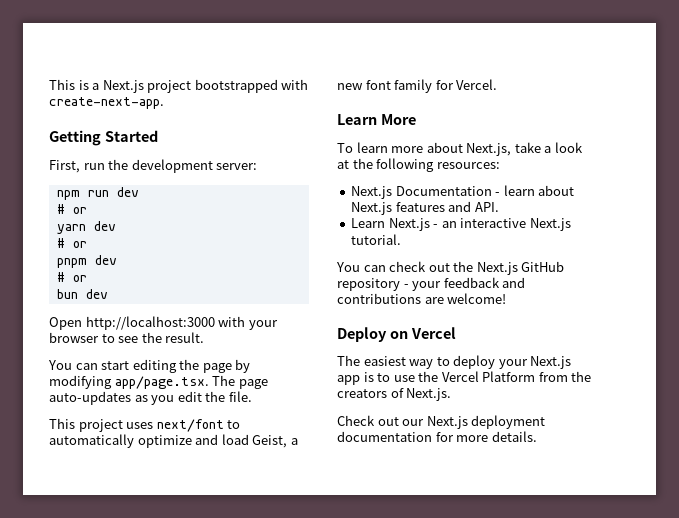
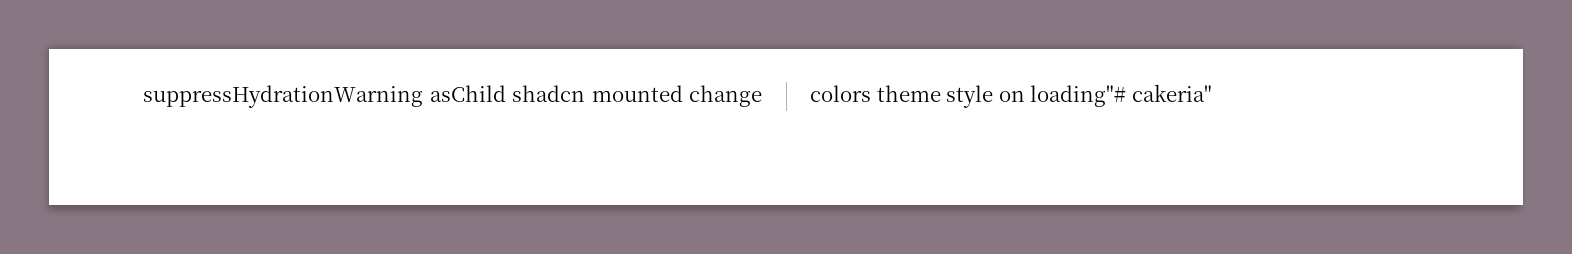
[49,79,309,93] [49,97,164,109] [49,130,158,146] [49,159,258,173] [56,187,139,200] [56,204,87,214] [56,221,116,234] [56,238,87,248] [56,255,117,268] [56,272,87,282] [56,289,108,299] [49,316,278,330] [49,332,205,343] [48,359,251,373] [49,375,268,389] [49,391,252,405] [49,418,241,432] [49,434,298,448] [337,79,498,93] [337,114,416,125] [337,142,583,156] [337,158,500,172] [351,185,575,199] [351,201,499,215] [351,218,571,231] [351,234,402,245] [336,261,565,275] [337,277,526,291] [337,293,507,304] [337,327,456,342] [337,355,572,369] [337,371,592,385] [337,388,452,401] [337,415,546,429] [337,431,537,442] This is a Next.js project bootstrapped with create-next-app. // Getting Started // First, run the development server: // npm run dev // # or // yarn dev // # or // pnpm dev // # or // bun dev // Open http://localhost:3000 with your browser to see the result. // You can start editing the page by modifying app/page.tsx. The page auto-updates as you edit the file. // This project uses next/font to automatically optimize and load Geist, a new font family for Vercel. // Learn More // To learn more about Next.js, take a look at the following resources: // Next.js Documentation - learn about Next.js features and API. // Learn Next.js - an interactive Next.js tutorial. // You can check out the Next.js GitHub repository - your feedback and contributions are welcome! // Deploy on Vercel // The easiest way to deploy your Next.js app is to use the Vercel Platform from the creators of Next.js. // Check out our Next.js deployment documentation for more details. -> [143,84,1212,108] suppressHydrationWarning asChild shadcn mounted change colors theme style on loading"# cakeria"

